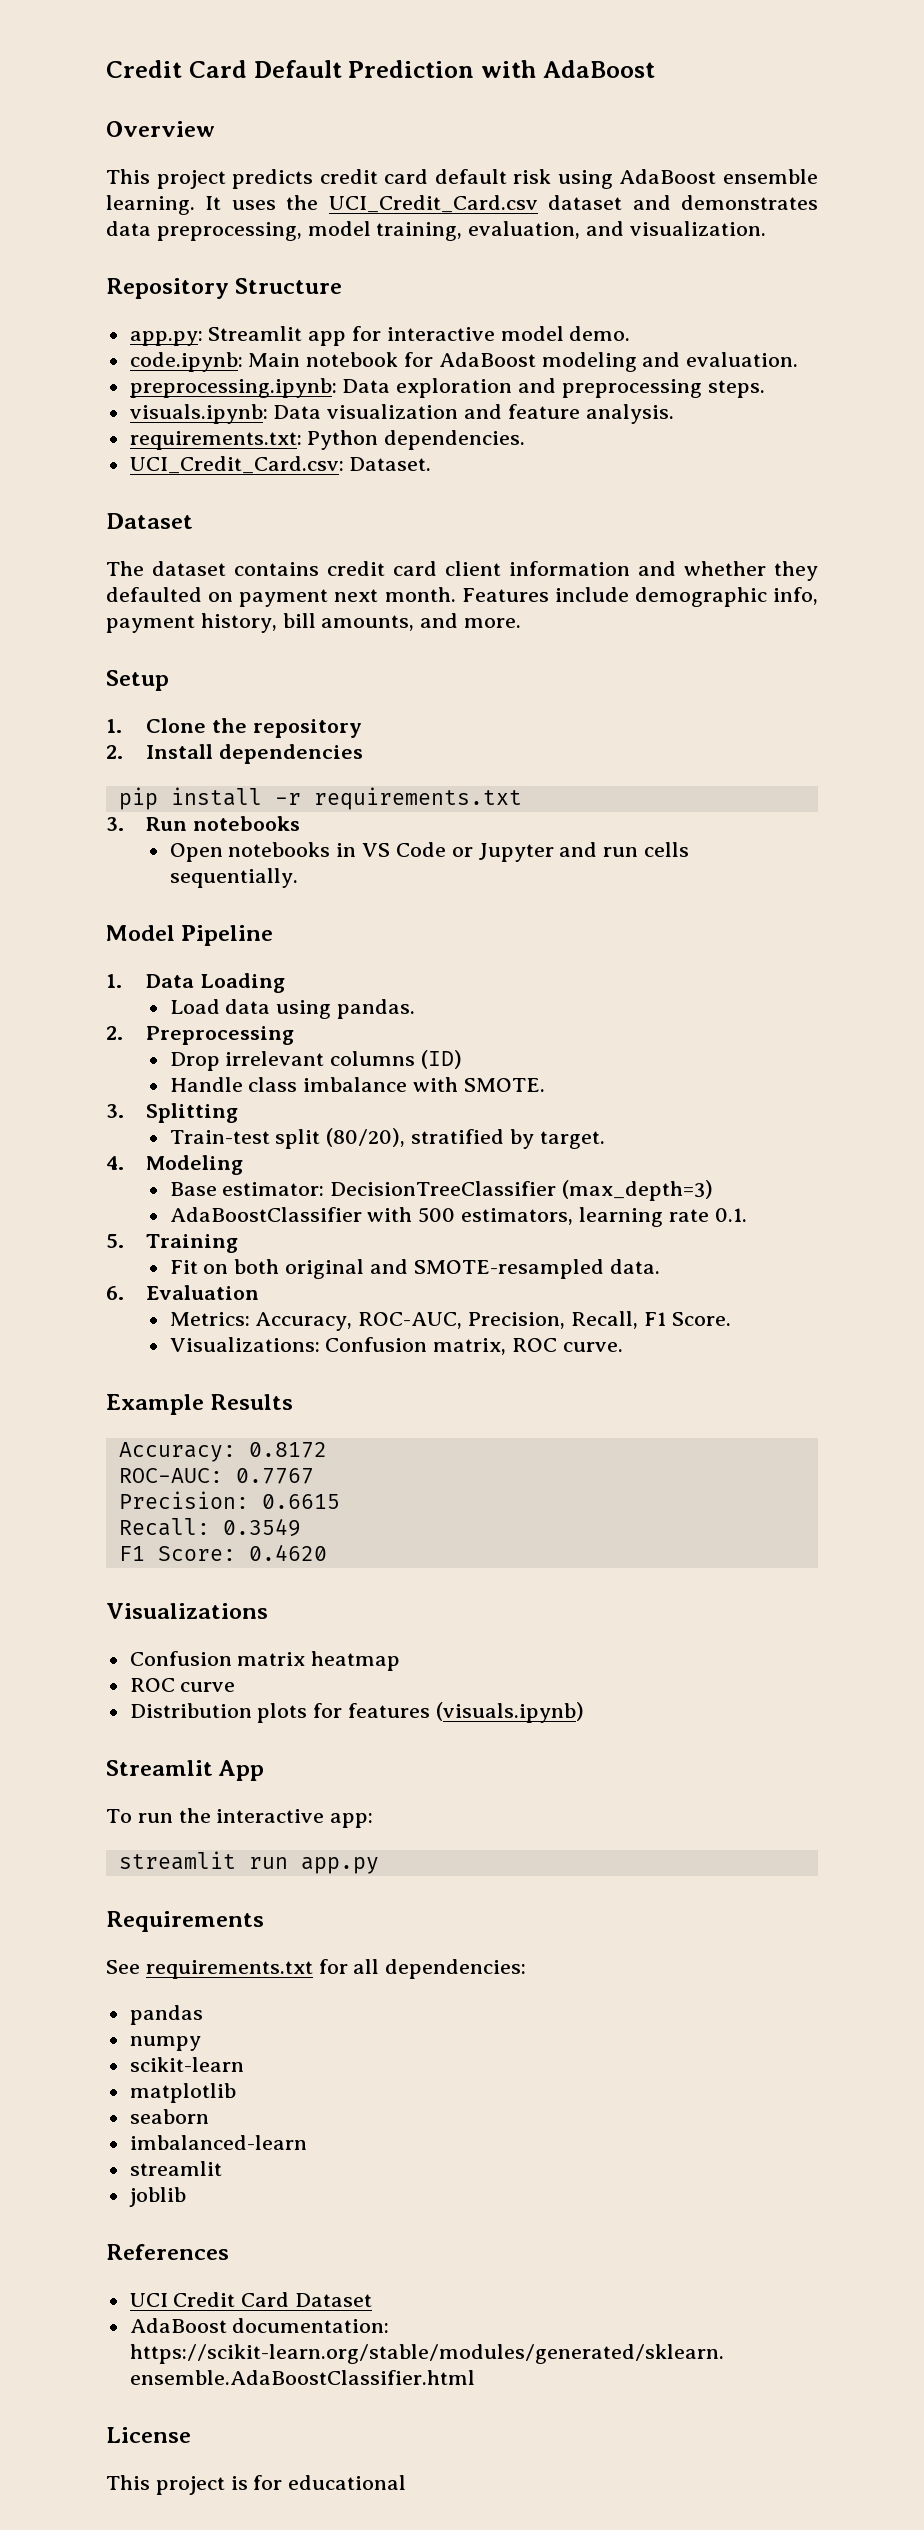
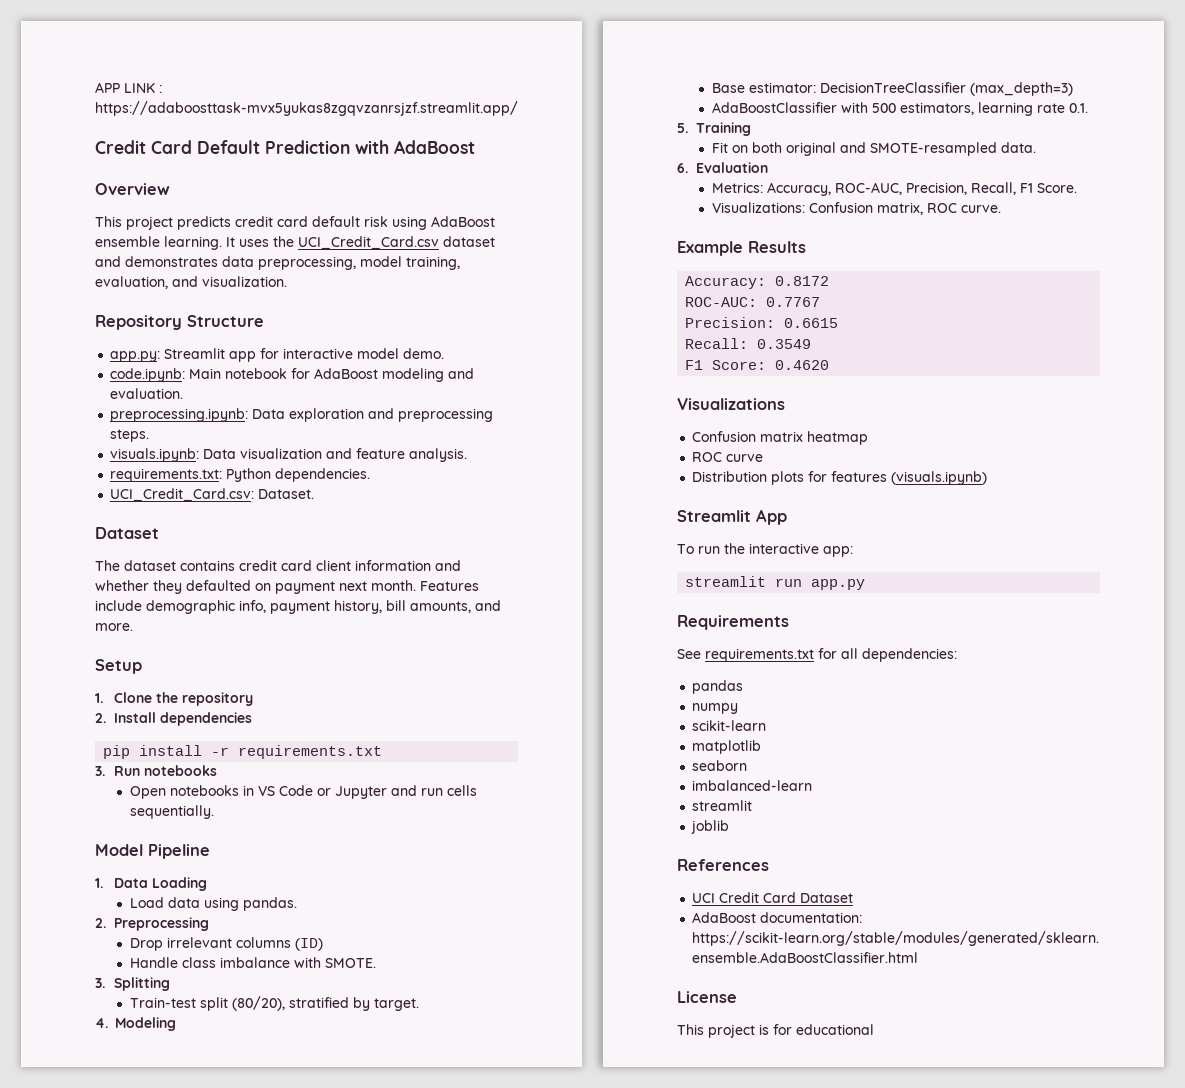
(106, 69) none -> [95,82,162,93] [95,101,518,116] APP LINK : https://adaboosttask-mvx5yukas8zgqvzanrsjzf.streamlit.app/ //

